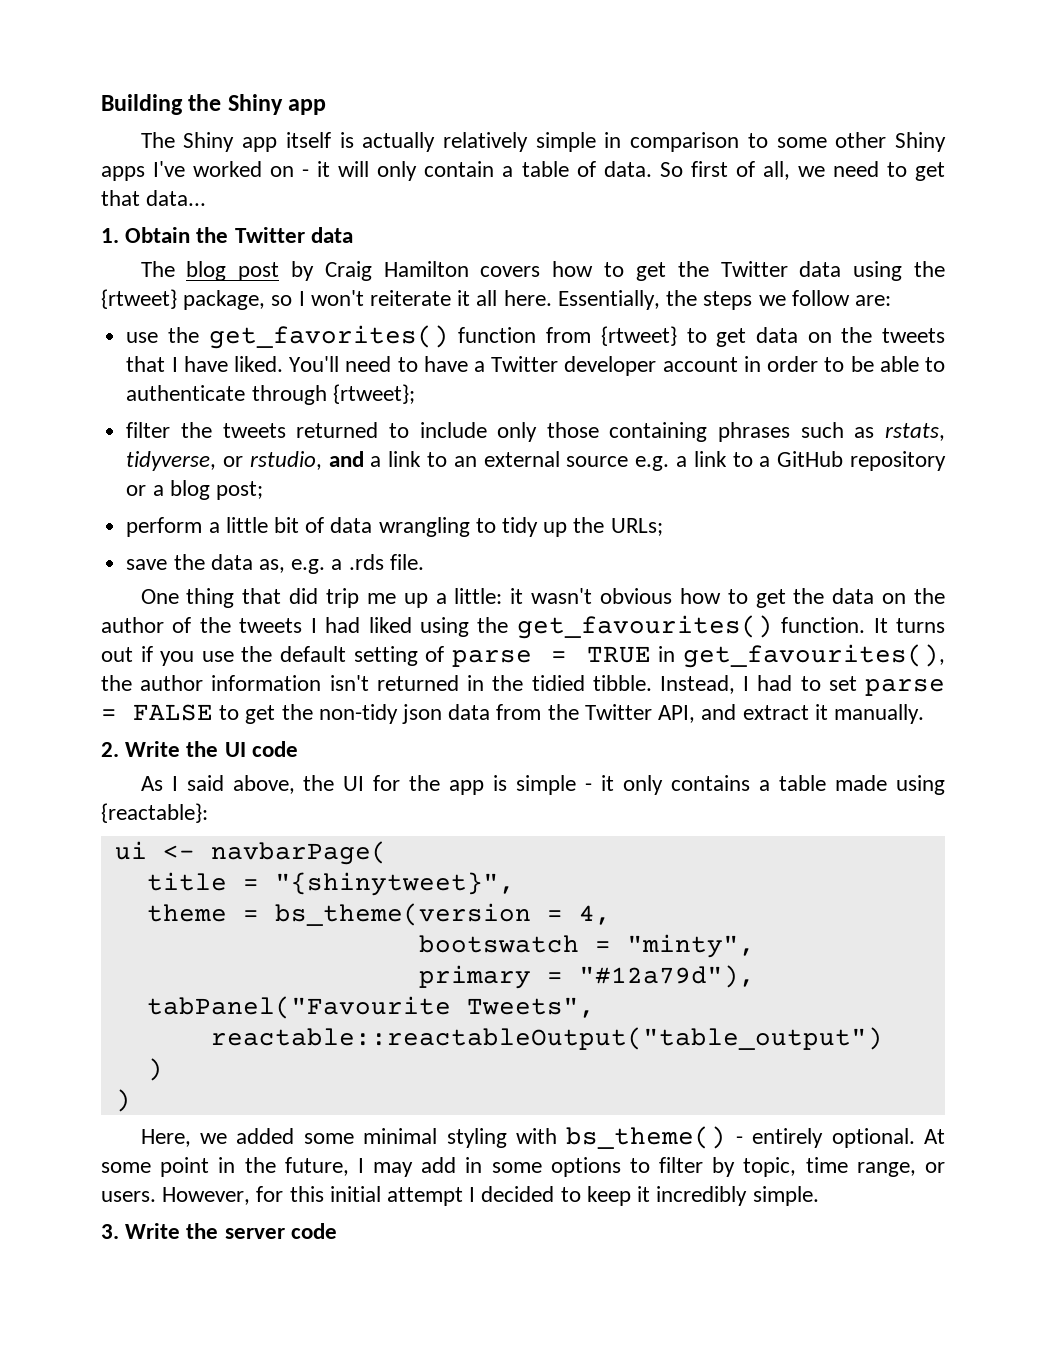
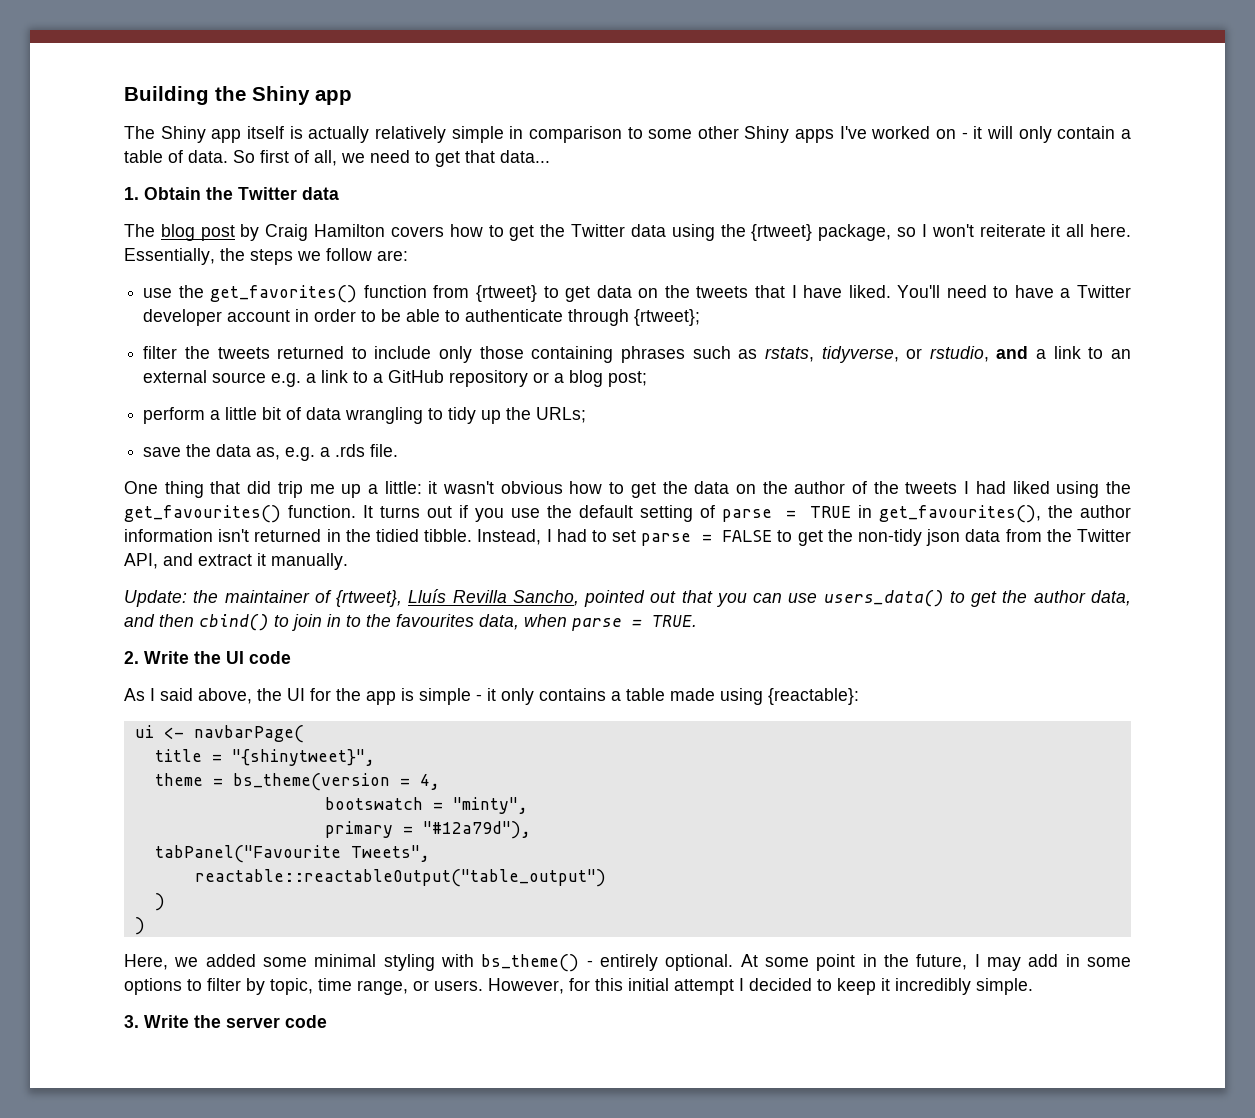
(924, 714) none -> [124,589,1132,607] [124,614,697,631] // Update: the maintainer of {rtweet}, Lluís Revilla Sancho, pointed out that you can use users_data() to get the author data, and then cbind() to join in to the favourites data, when parse = TRUE.

